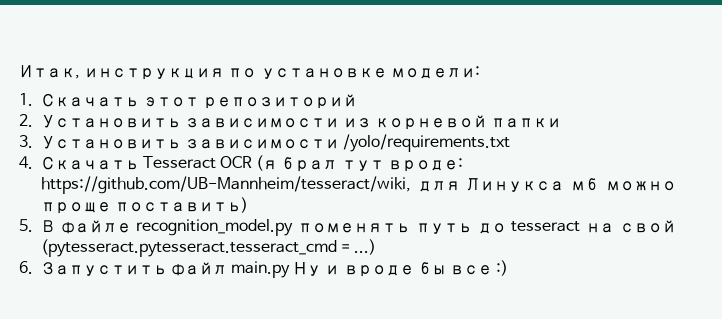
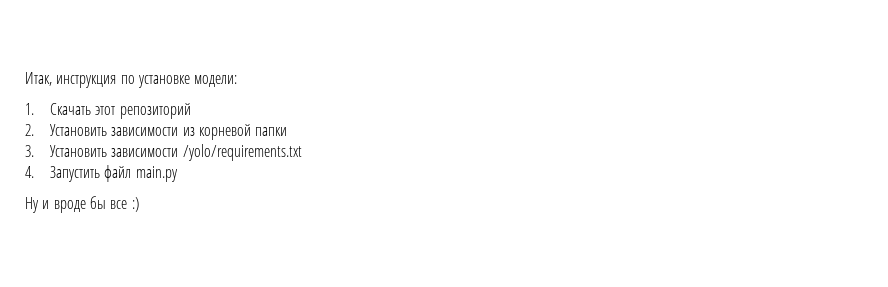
[40,155,463,172] [40,176,676,194] [40,197,248,214] [19,219,676,236] [40,239,377,257] [19,261,33,274] Скачать Tesseract OCR (я брал тут вроде: https://github.com/UB-Mannheim/tesseract/wiki, для Линукса мб можно проще поставить) // 5. В файле recognition_model.py поменять путь до tesseract на свой (pytesseract.pytesseract.tesseract_cmd = ...) // 6. -> (34, 172) none
(291, 269) none -> (178, 174) //

